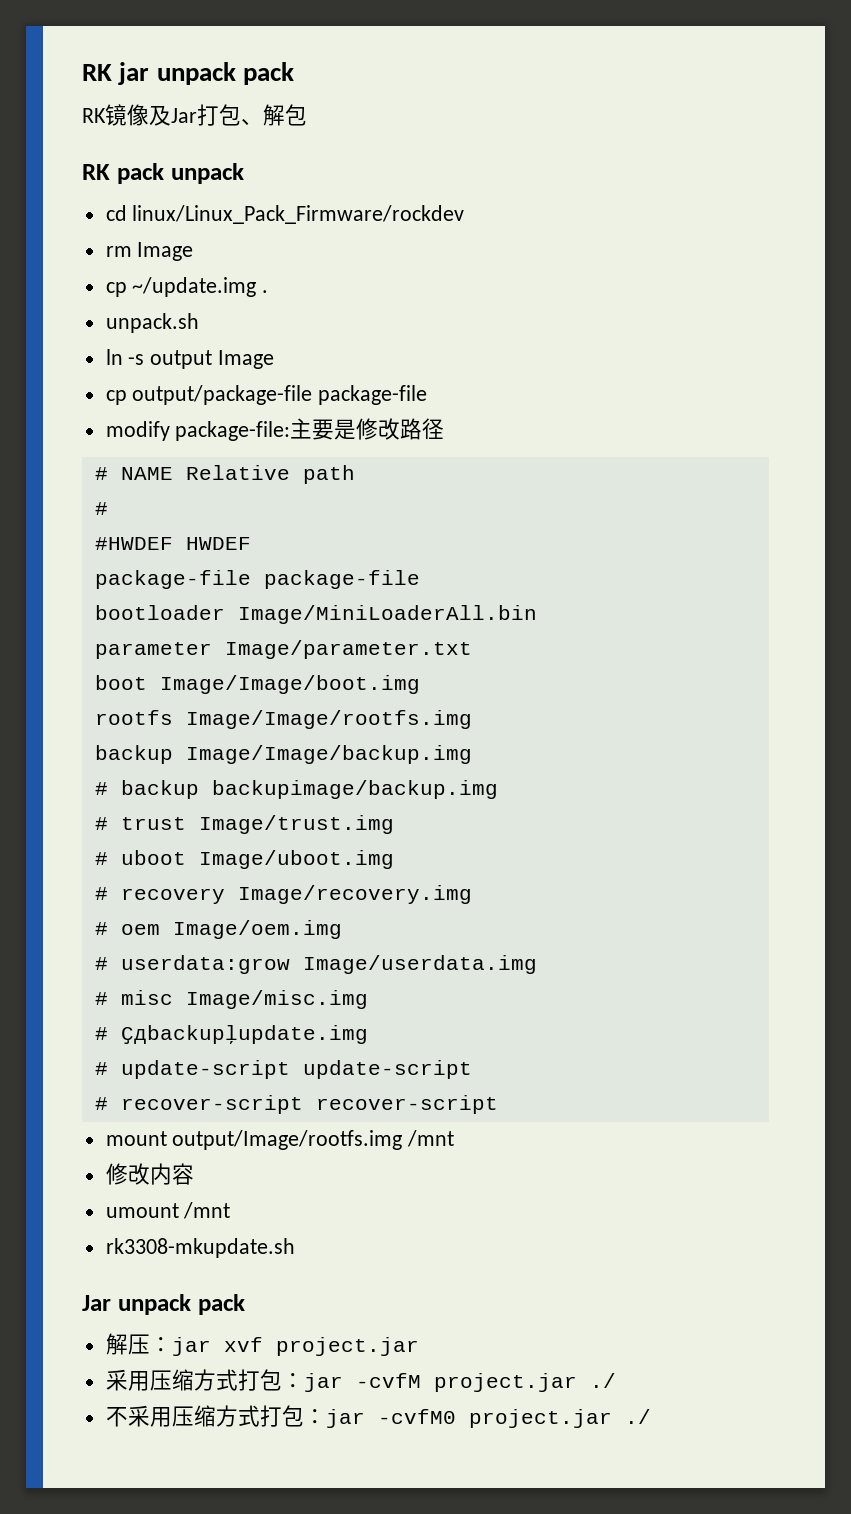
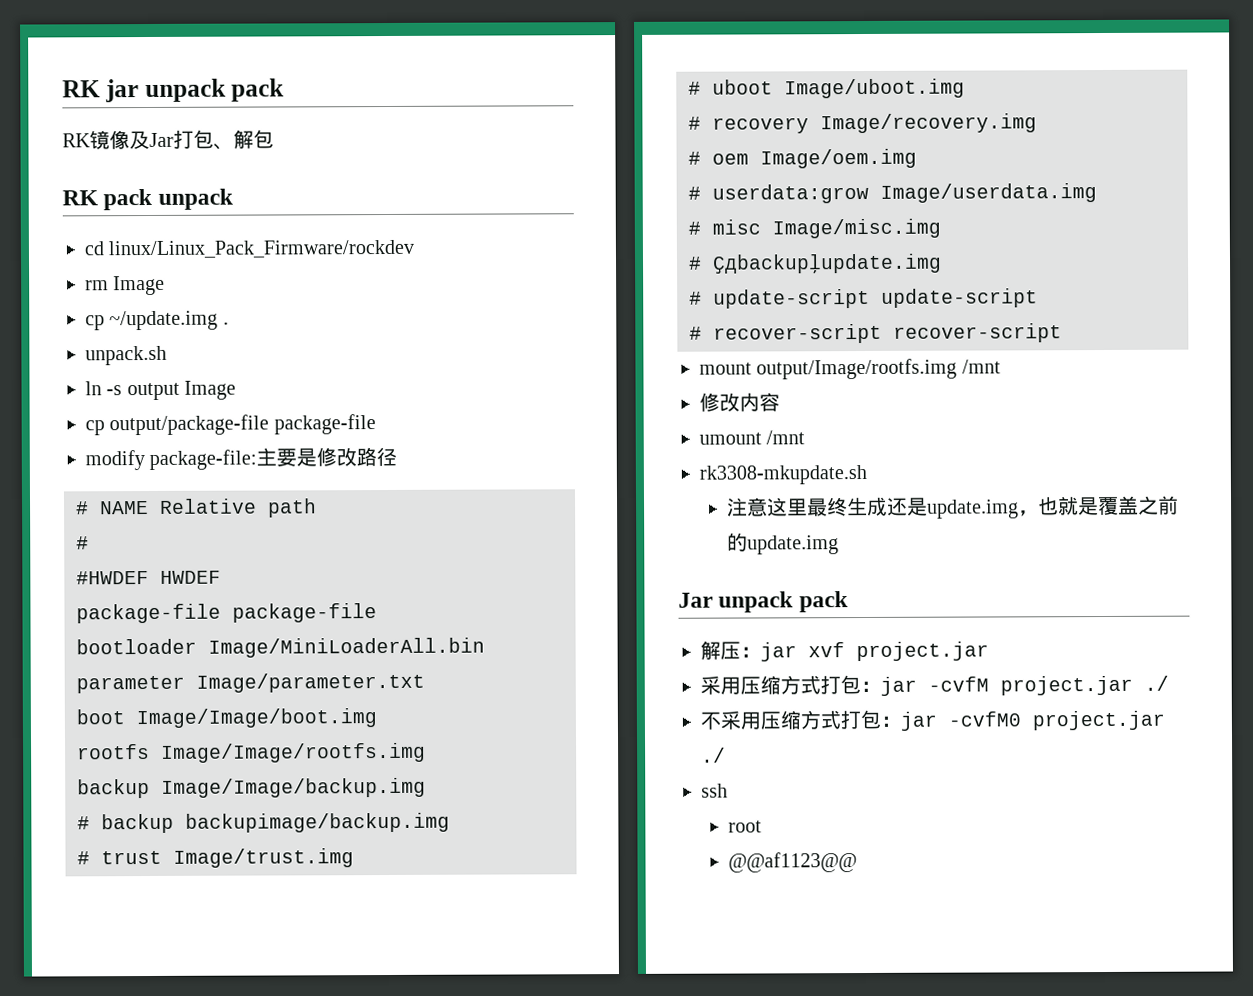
(295, 1248) none -> [725,495,1179,519] [726,532,839,555] // 注意这里最终生成还是update.img，也就是覆盖之前的update.img
(651, 1416) none -> [701,783,728,798] [727,820,762,833] [727,852,857,873] // ssh // root // @@af1123@@

